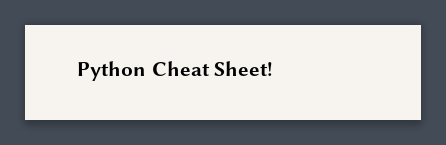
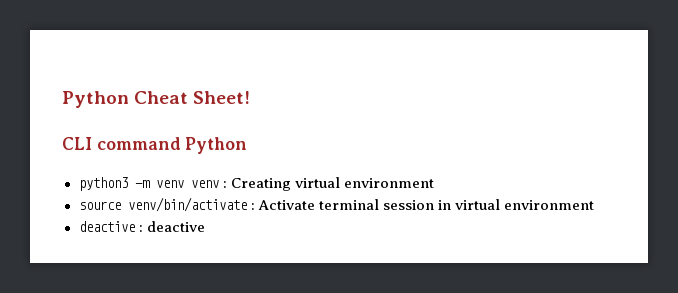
(274, 68) none -> [62,137,248,154] [78,177,434,191] [78,197,594,212] [78,221,205,232] // CLI command Python // python3 -m venv venv : Creating virtual environment // source venv/bin/activate : Activate terminal session in virtual environment // deactive : deactive

